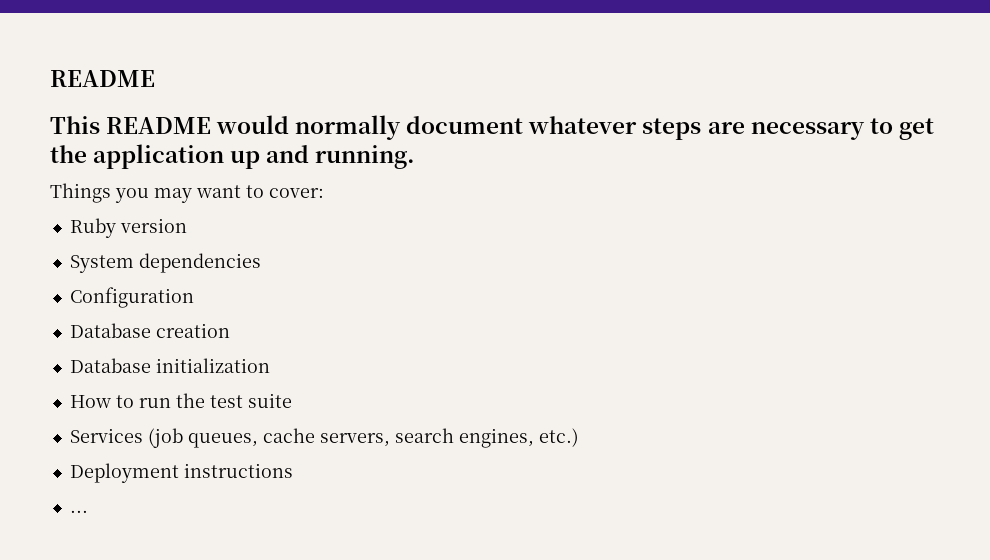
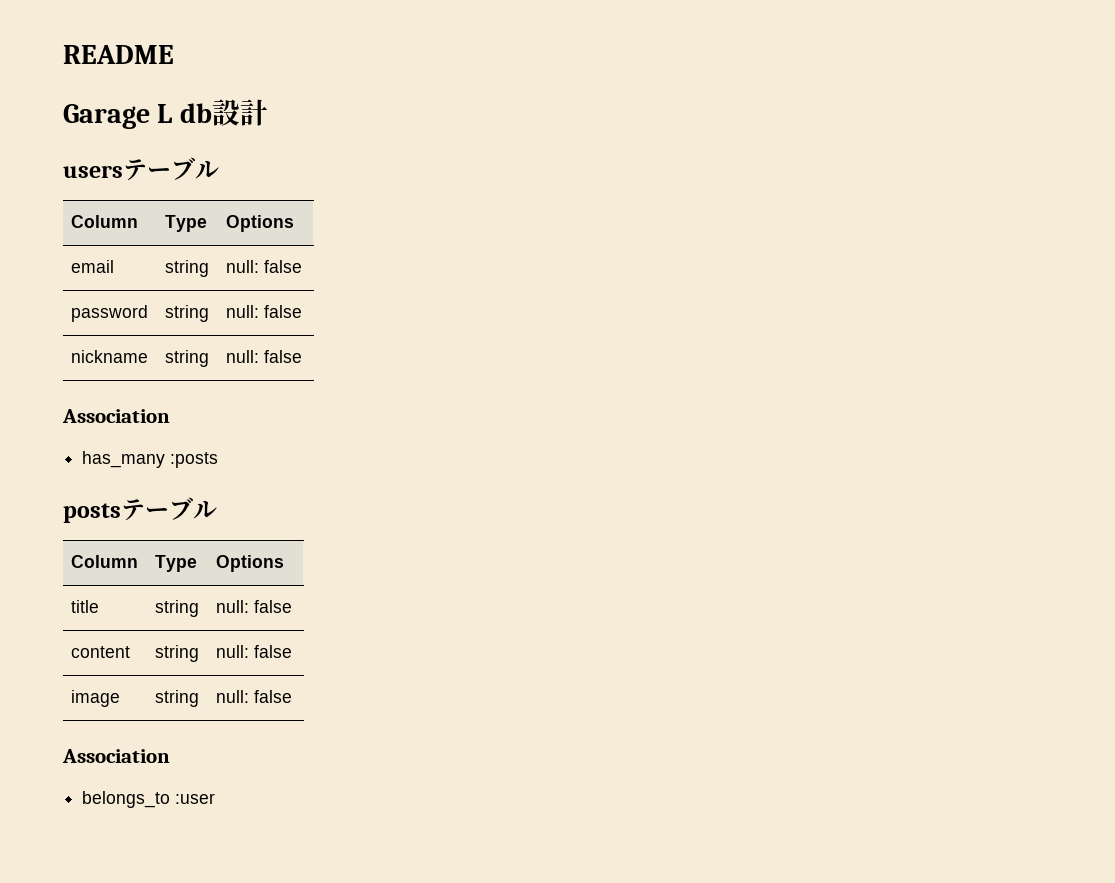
[50,115,934,140] [50,144,416,169] [50,183,324,203] [69,218,187,238] [69,253,261,273] [69,287,194,308] [69,323,230,338] [69,358,270,373] [69,393,292,408] [69,428,579,448] [69,463,293,483] [69,510,88,513] This README would normally document whatever steps are necessary to get the application up and running. // Things you may want to cover: // Ruby version // System dependencies // Configuration // Database creation // Database initialization // How to run the test suite // Services (job queues, cache servers, search engines, etc.) // Deployment instructions // ... -> [63,99,268,129] [63,157,219,181] [71,215,139,228] [165,215,208,232] [226,215,295,232] [71,260,115,273] [165,260,210,277] [226,260,303,273] [71,305,149,322] [165,305,210,322] [226,305,303,318] [71,350,149,363] [165,350,210,367] [226,350,303,363] [62,409,170,423] [82,451,219,468] [63,497,217,523] [71,555,139,568] [155,555,198,572] [216,555,285,572] [71,600,100,613] [155,600,200,617] [216,600,293,613] [71,646,131,658] [155,645,200,662] [216,645,293,658] [71,690,121,707] [155,690,200,707] [216,690,293,703] [62,749,170,763] [82,791,216,808] Garage L db設計 // usersテーブル // Column | Type | Options // email | string | null: false // password | string | null: false // nickname | string | null: false // Association // has_many :posts // postsテーブル // Column | Type | Options // title | string | null: false // content | string | null: false // image | string | null: false // Association // belongs_to :user

